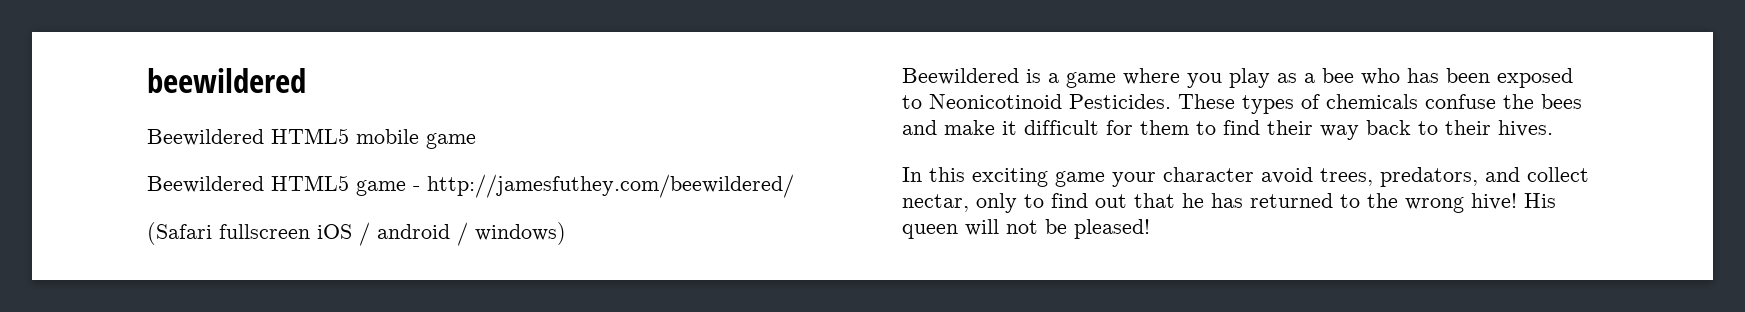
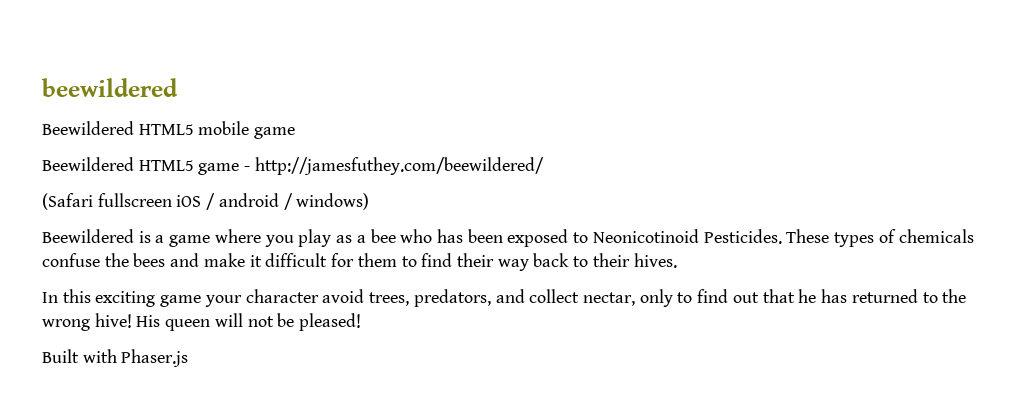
(1150, 229) none -> [42,349,189,367] // Built with Phaser.js

